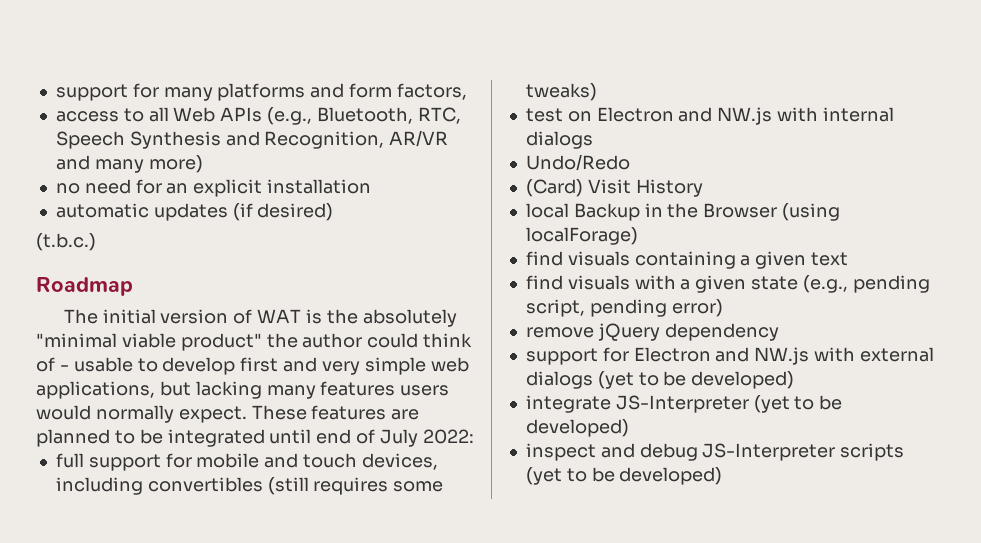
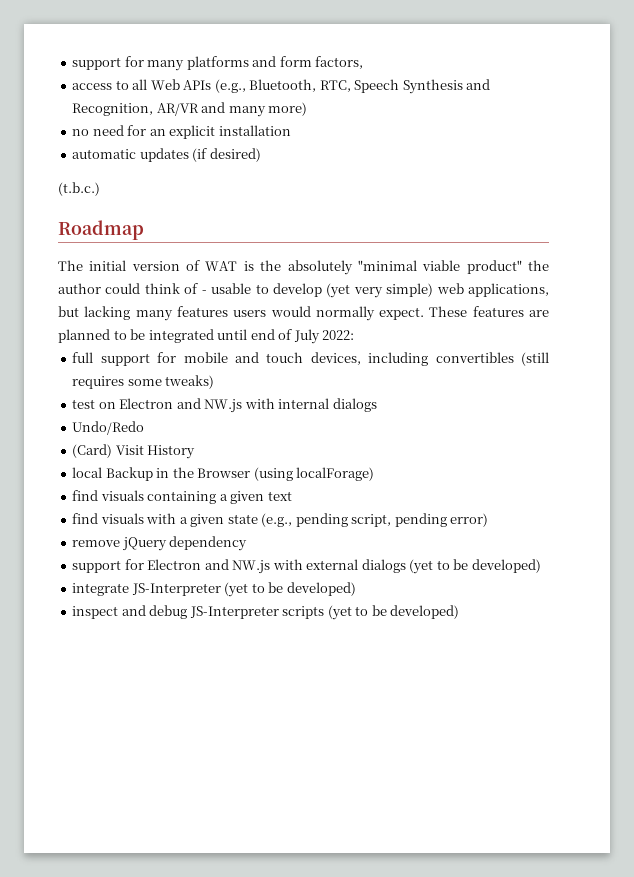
[240,357,426,375] first and very simple -> [326,283,434,298] (yet very simple)

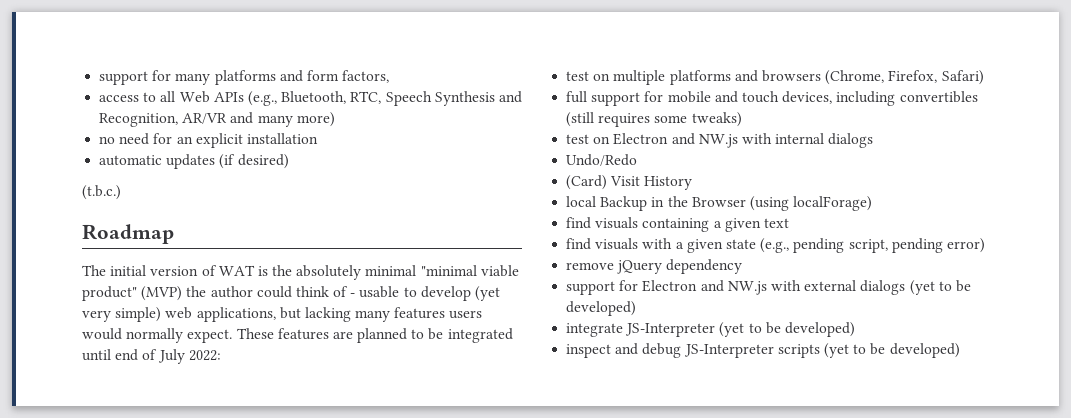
(353, 267) none -> [365,265,417,276] minimal
(522, 267) none -> [141,286,183,301] (MVP)
(355, 335) none -> [566,70,984,85] // test on multiple platforms and browsers (Chrome, Firefox, Safari)

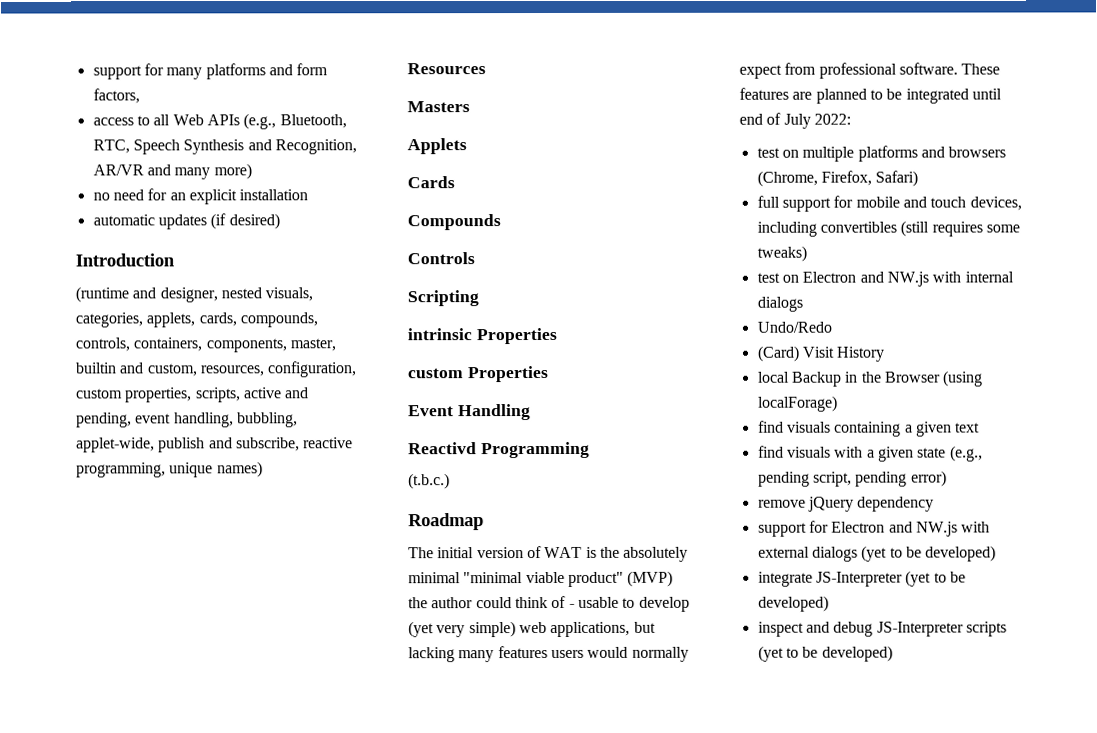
(289, 161) none -> [75,253,175,267] [75,286,314,303] [75,312,318,328] [75,337,336,353] [75,361,358,378] [76,387,310,403] [76,412,298,428] [76,437,354,453] [76,461,263,478] [407,63,486,75] [407,101,470,113] [407,138,467,155] [407,176,455,189] [407,214,501,231] [407,252,475,265] [407,290,479,307] [407,327,557,345] [408,366,549,383] [408,404,531,421] [408,441,590,459] // Introduction // (runtime and designer, nested visuals, categories, applets, cards, compounds, controls, containers, components, master, builtin and custom, resources, configuration, custom properties, scripts, active and pending, event handling, bubbling, applet-wide, publish and subscribe, reactive programming, unique names) // Resources // Masters // Applets // Cards // Compounds // Controls // Scripting // intrinsic Properties // custom Properties // Event Handling // Reactivd Programming
[187,329,233,343] expect. -> [739,62,958,79] expect from professional software.

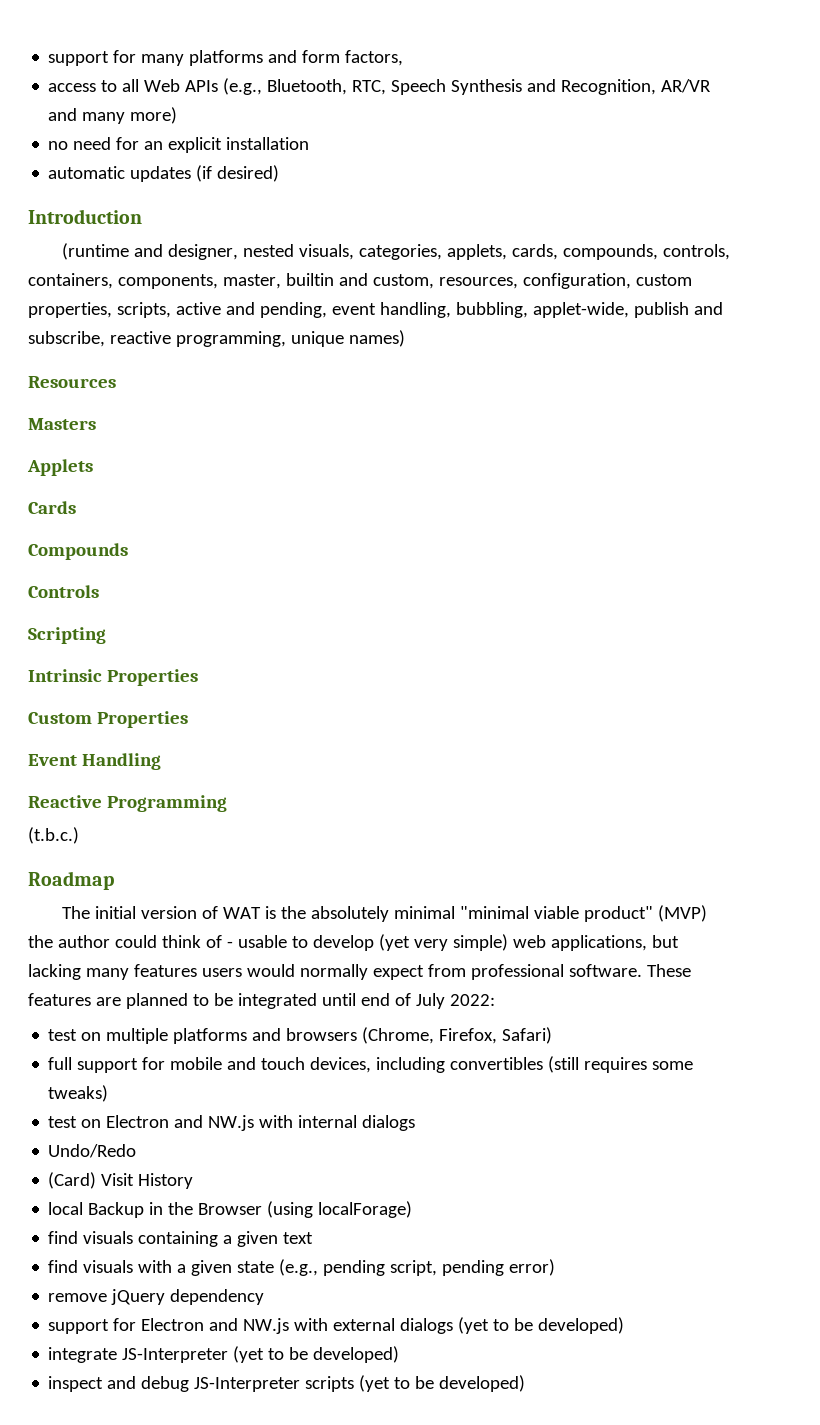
[407,327,557,345] [408,368,464,379] intrinsic Properties // custom -> [28,669,198,686] [28,712,92,724] Intrinsic Properties // Custom
[408,442,477,455] Reactivd -> [28,795,102,808] Reactive

